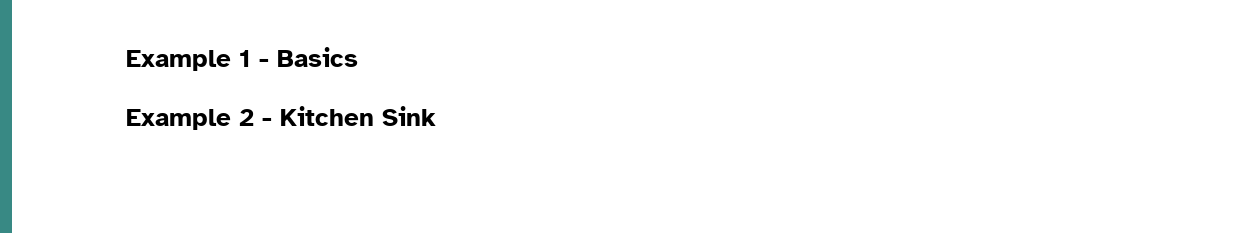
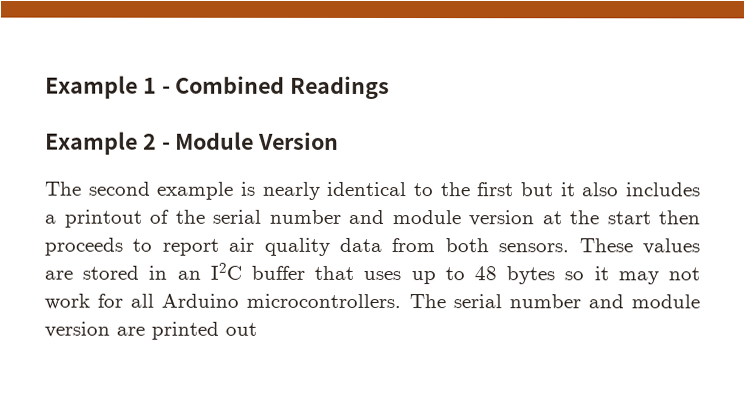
[277,47,358,67] Basics -> [175,75,391,100] Combined Readings
[280,106,436,126] Kitchen Sink -> [175,131,340,150] [45,181,701,200] [44,209,700,228] [44,237,700,256] [44,262,701,285] [44,293,700,310] [44,321,257,340] Module Version // The second example is nearly identical to the first but it also includes a printout of the serial number and module version at the start then proceeds to report air quality data from both sensors. These values are stored in an I2C buffer that uses up to 48 bytes so it may not work for all Arduino microcontrollers. The serial number and module version are printed out

